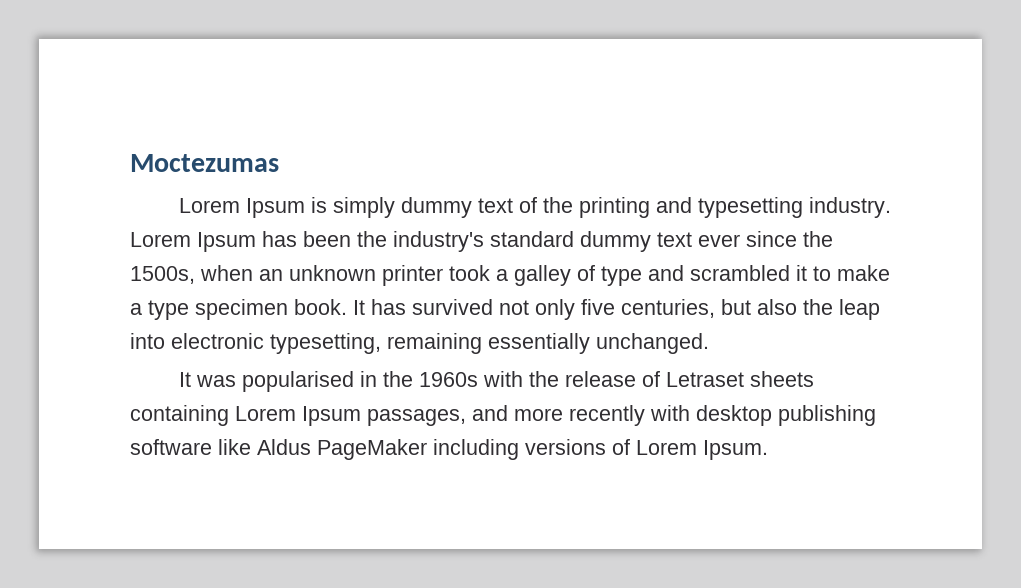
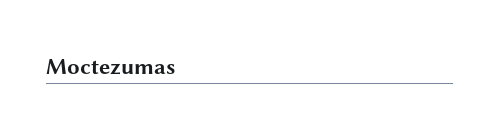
[178,197,891,218] [130,231,833,252] [130,265,890,286] [130,299,880,320] [130,333,709,354] [178,371,814,392] [130,405,876,426] [130,439,768,460] // Lorem Ipsum is simply dummy text of the printing and typesetting industry. Lorem Ipsum has been the industry's standard dummy text ever since the 1500s, when an unknown printer took a galley of type and scrambled it to make a type specimen book. It has survived not only five centuries, but also the leap into electronic typesetting, remaining essentially unchanged. // It was popularised in the 1960s with the release of Letraset sheets containing Lorem Ipsum passages, and more recently with desktop publishing software like Aldus PageMaker including versions of Lorem Ipsum. -> (175, 67) none

